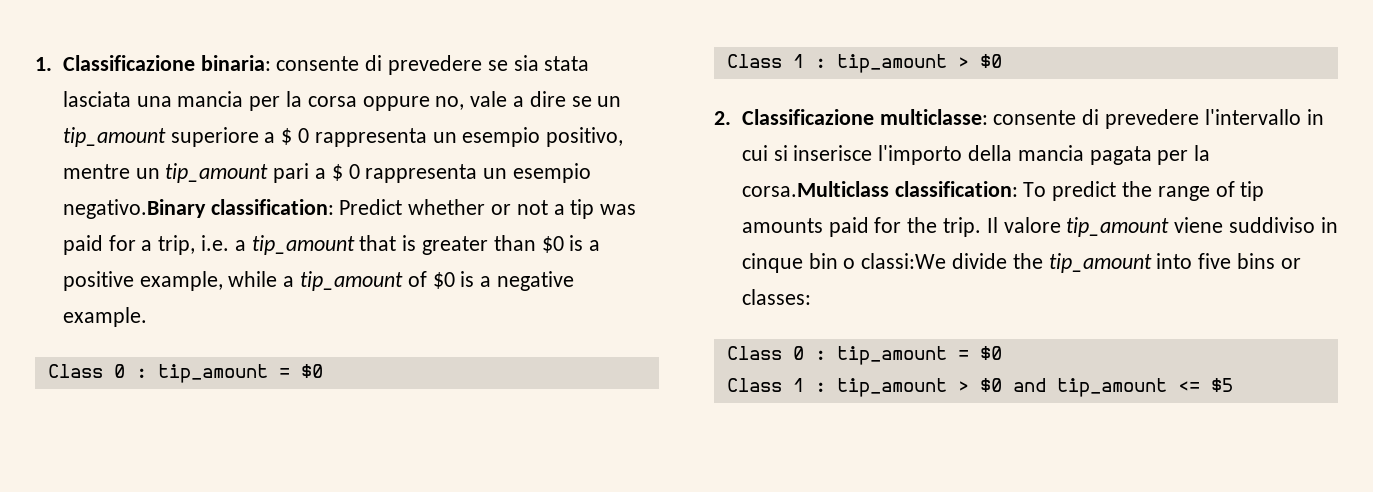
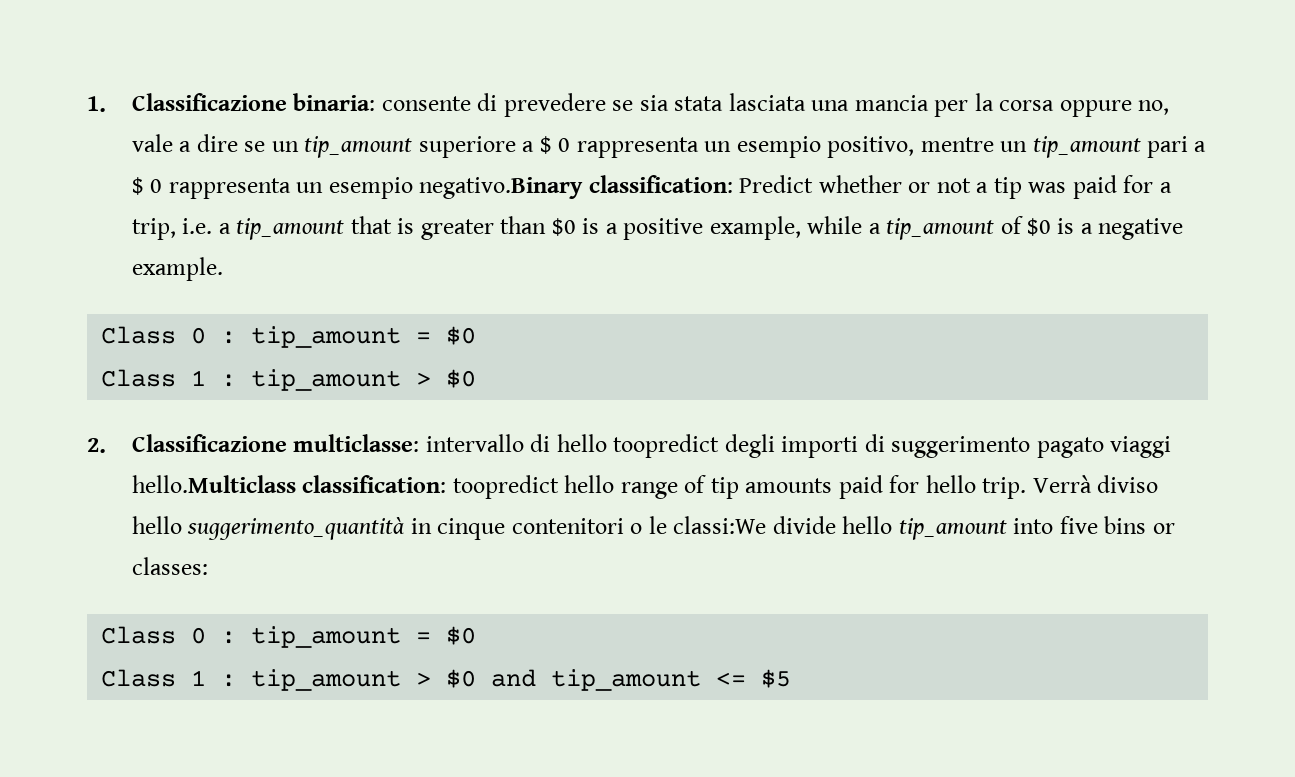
[993,109,1324,129] [741,145,1211,165] [741,181,1152,201] consente di prevedere l'intervallo in cui si inserisce l'importo della mancia pagata per la corsa.Multiclass classification: To predict the -> [425,434,1172,458] [131,475,615,499] intervallo di hello toopredict degli importi di suggerimento pagato viaggi hello.Multiclass classification: toopredict hello
[907,217,1338,237] [741,253,856,273] the trip. Il valore tip_amount viene suddiviso in cinque bin o -> [925,475,1159,499] [131,516,667,540] hello trip. Verrà diviso hello suggerimento_quantità in cinque contenitori o le
[1012,253,1043,269] the -> [842,516,893,534] hello

